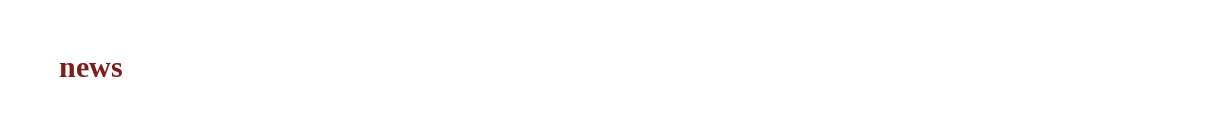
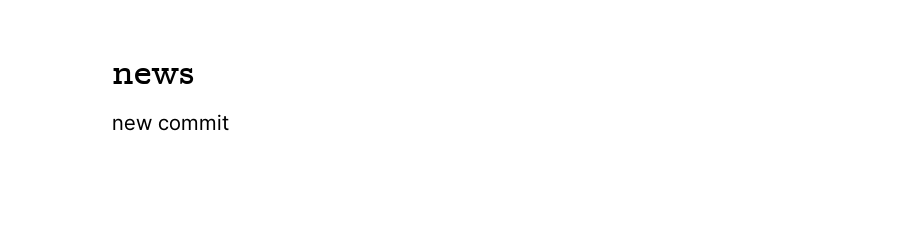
(123, 70) none -> [112,114,229,131] // new commit

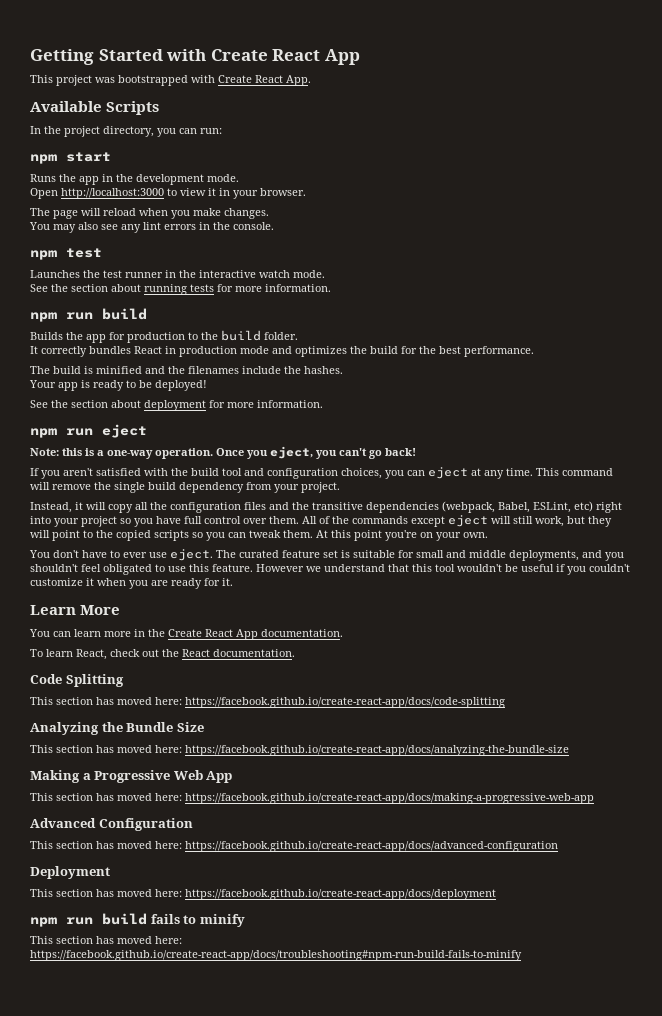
[112,68,194,84] [112,114,229,131] news // new commit -> [30,49,360,65] [30,75,311,86] [30,101,160,115] [30,126,222,137] [30,152,111,164] [30,174,239,185] [30,188,306,199] [30,208,269,219] [29,222,274,233] [30,248,102,260] [30,270,325,278] [30,284,331,295] [30,308,147,322] [30,330,298,343] [30,346,534,357] [30,366,343,374] [29,380,207,391] [30,400,323,411] [30,424,147,438] [30,446,416,459] [30,467,613,479] [30,482,340,493] [30,501,622,513] [30,515,612,527] [30,530,488,541] [29,549,624,561] [30,564,630,575] [30,578,233,589] [30,605,121,615] [29,629,343,640] [30,649,295,660] [30,674,124,687] [30,697,505,708] [30,722,204,735] [30,745,569,756] [30,770,233,783] [30,793,594,804] [30,818,193,831] [30,841,558,852] [30,866,110,879] [30,889,496,900] [30,913,245,927] [30,936,182,944] [30,950,522,961] Getting Started with Create React App // This project was bootstrapped with Create React App. // Available Scripts // In the project directory, you can run: // npm start // Runs the app in the development mode. // Open http://localhost:3000 to view it in your browser. // The page will reload when you make changes. // You may also see any lint errors in the console. // npm test // Launches the test runner in the interactive watch mode. // See the section about running tests for more information. // npm run build // Builds the app for production to the build folder. // It correctly bundles React in production mode and optimizes the build for the best performance. // The build is minified and the filenames include the hashes. // Your app is ready to be deployed! // See the section about deployment for more information. // npm run eject // Note: this is a one-way operation. Once you eject, you can't go back! // If you aren't satisfied with the build tool and configuration choices, you can eject at any time. This command will remove the single build dependency from your project. // Instead, it will copy all the configuration files and the transitive dependencies (webpack, Babel, ESLint, etc) right into your project so you have full control over them. All of the commands except eject will still work, but they will point to the copied scripts so you can tweak them. At this point you're on your own. // You don't have to ever use eject. The curated feature set is suitable for small and middle deployments, and you shouldn't feel obligated to use this feature. However we understand that this tool wouldn't be useful if you couldn't customize it when you are ready for it. // Learn More // You can learn more in the Create React App documentation. // To learn React, check out the React documentation. // Code Splitting // This section has moved here: https://facebook.github.io/create-react-app/docs/code-splitting // Analyzing the Bundle Size // This section has moved here: https://facebook.github.io/create-react-app/docs/analyzing-the-bundle-size // Making a Progressive Web App // This section has moved here: https://facebook.github.io/create-react-app/docs/making-a-progressive-web-app // Advanced Configuration // This section has moved here: https://facebook.github.io/create-react-app/docs/advanced-configuration // Deployment // This section has moved here: https://facebook.github.io/create-react-app/docs/deployment // npm run build fails to minify // This section has moved here: https://facebook.github.io/create-react-app/docs/troubleshooting#npm-run-build-fails-to-minify

